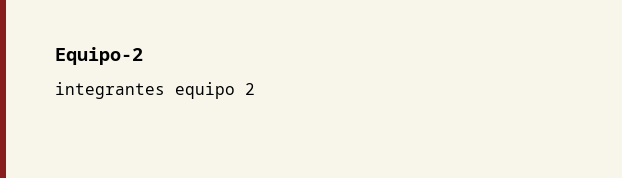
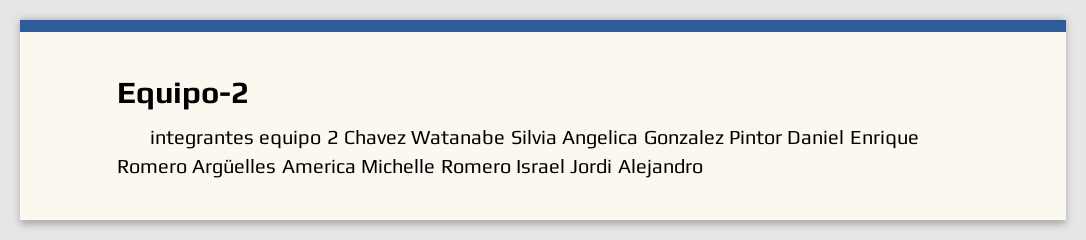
(255, 89) none -> [344,130,919,149] [117,159,703,178] Chavez Watanabe Silvia Angelica Gonzalez Pintor Daniel Enrique Romero Argüelles America Michelle Romero Israel Jordi Alejandro

